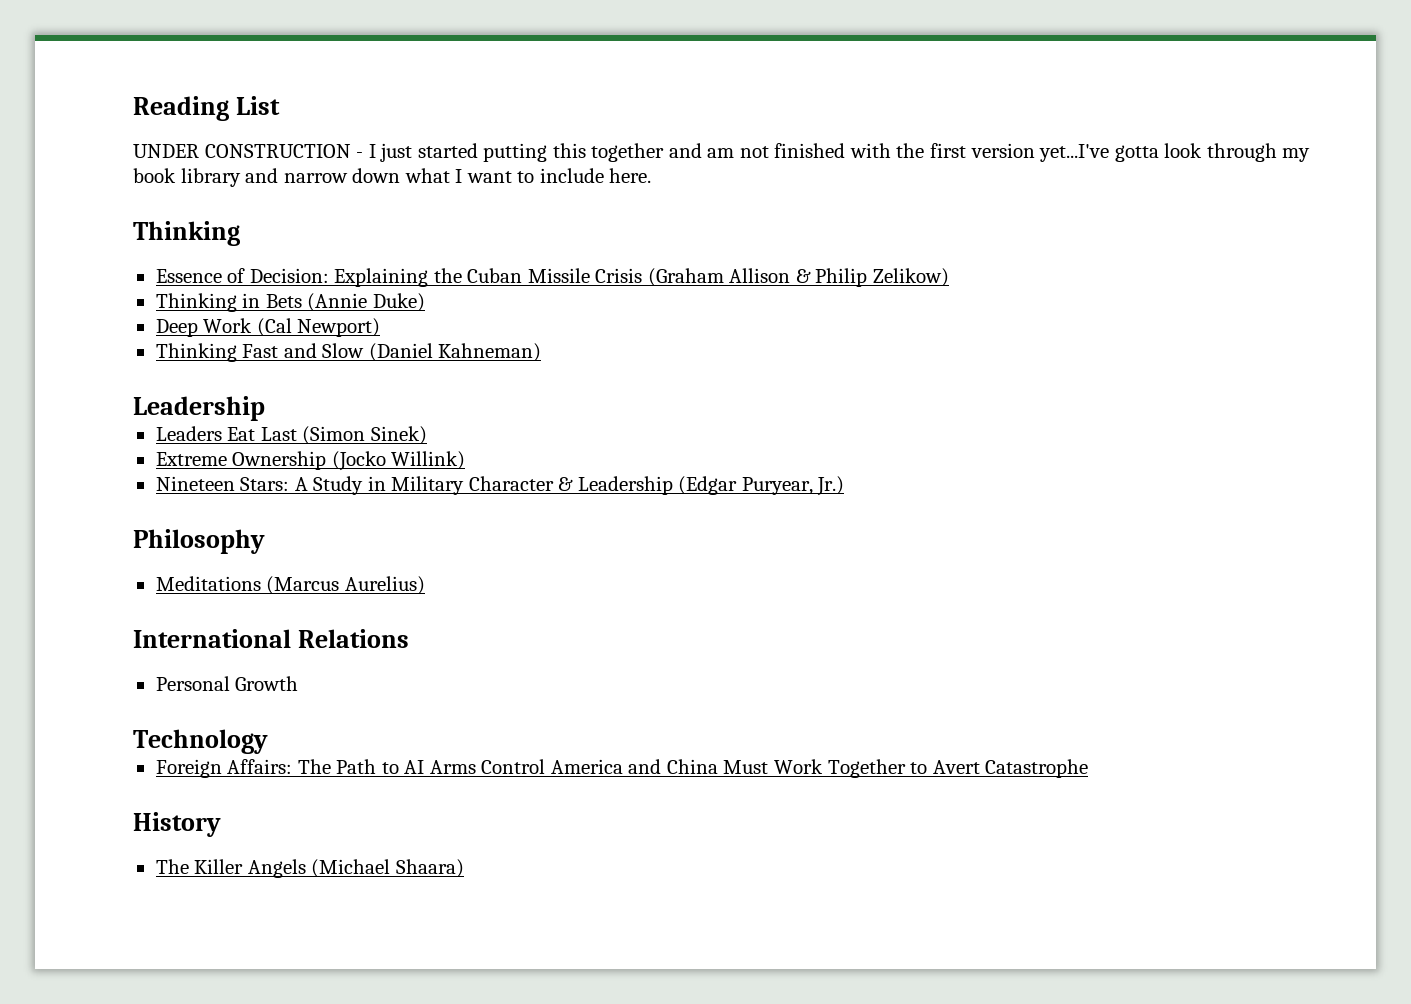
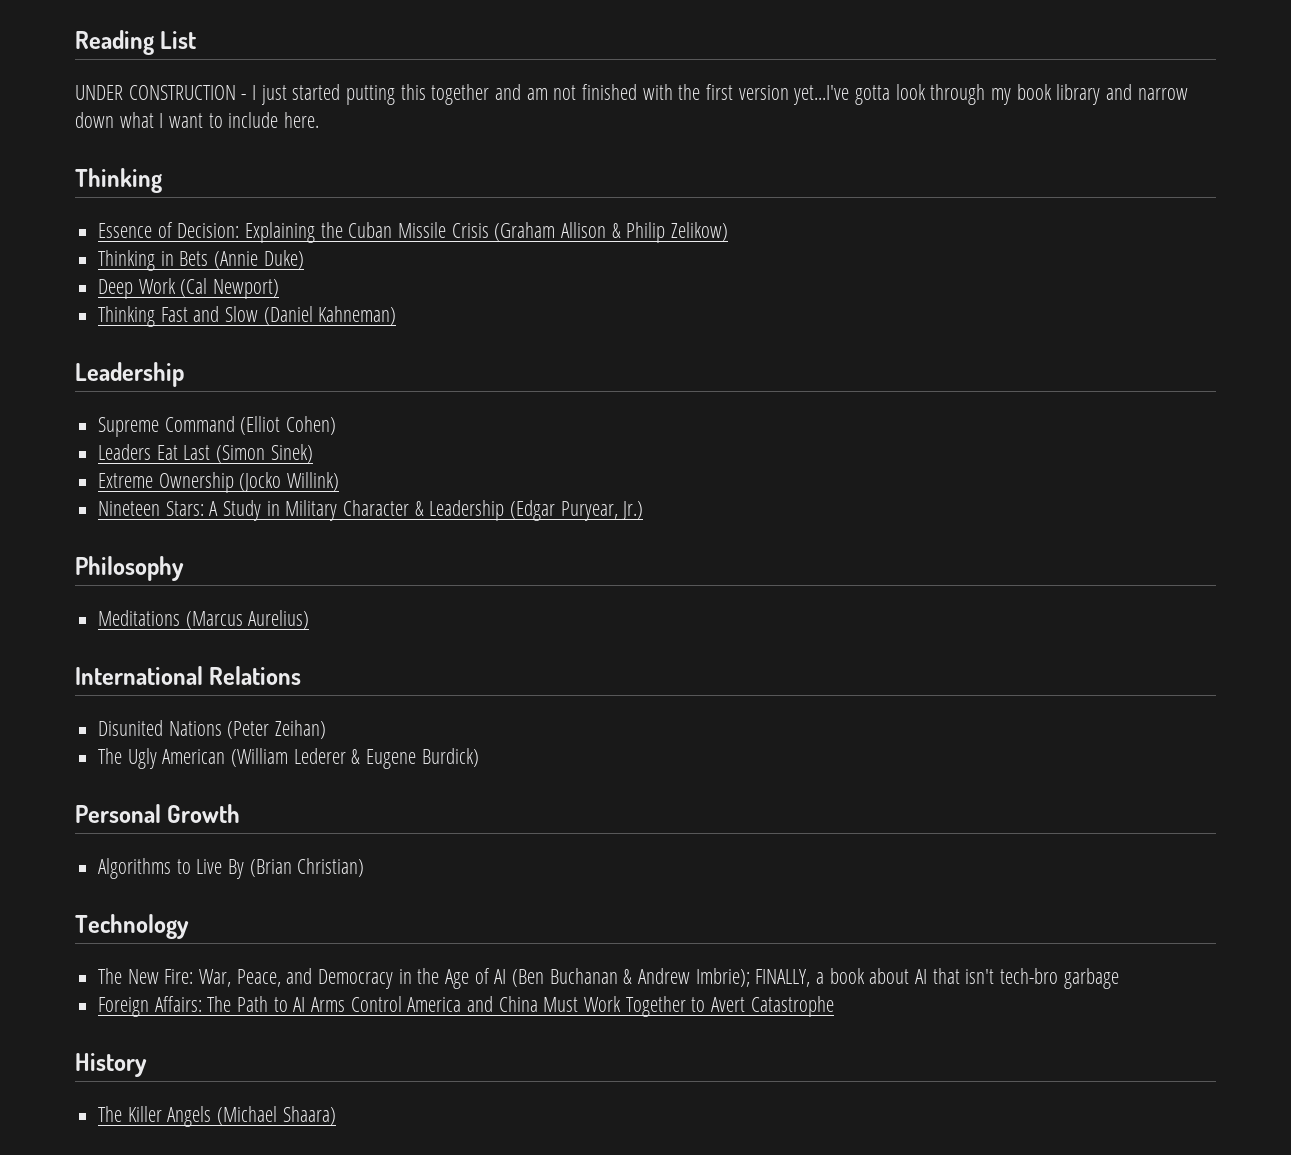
(265, 408) none -> [98,416,337,437] // Supreme Command (Elliot Cohen)
[155,676,299,691] [133,729,268,754] Personal Growth // Technology -> [98,720,327,739] [98,748,479,769] [75,804,241,823] [98,858,365,879] [75,914,189,939] [98,968,1119,989] Disunited Nations (Peter Zeihan) // The Ugly American (William Lederer & Eugene Burdick) // Personal Growth // Algorithms to Live By (Brian Christian) // Technology // The New Fire: War, Peace, and Democracy in the Age of AI (Ben Buchanan & Andrew Imbrie); FINALLY, a book about AI that isn't tech-bro garbage

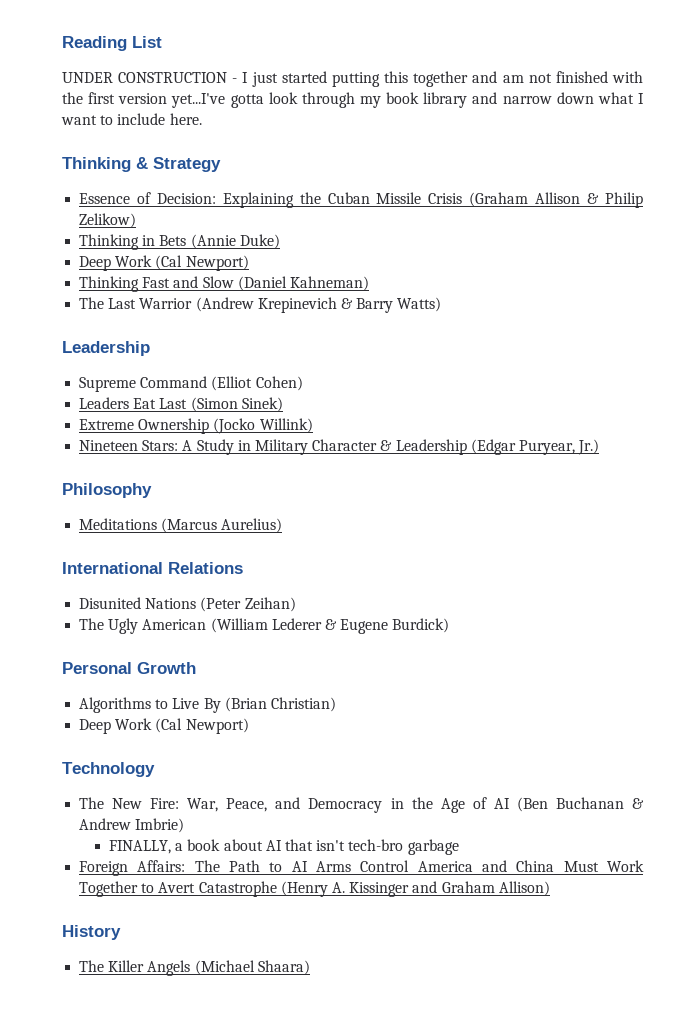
(162, 180) none -> [136,157,221,172] & Strategy
(397, 315) none -> [79,297,442,313] // The Last Warrior (Andrew Krepinevich & Barry Watts)
(365, 867) none -> [79,718,249,734] // Deep Work (Cal Newport)
[695,968,750,987] Imbrie); -> [135,818,185,833] Imbrie) //
(834, 1006) none -> [280,881,550,897] (Henry A. Kissinger and Graham Allison)

